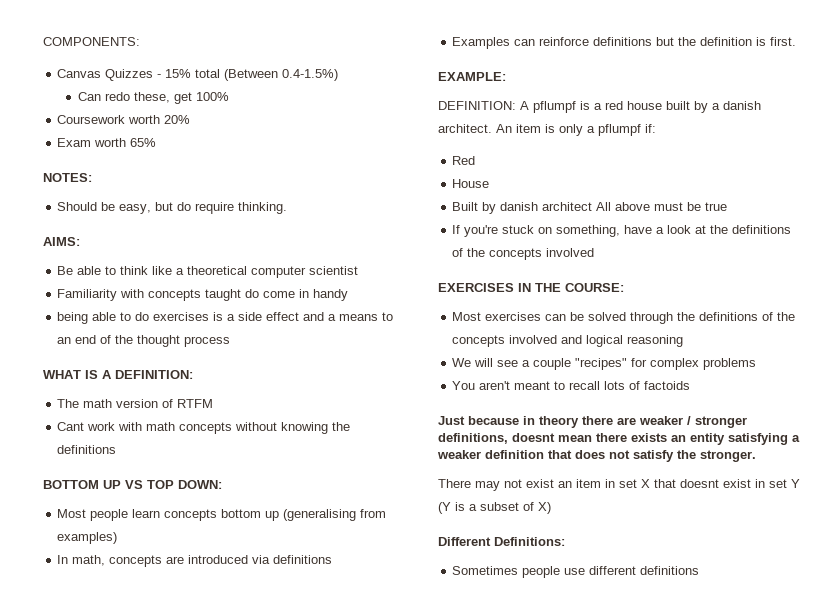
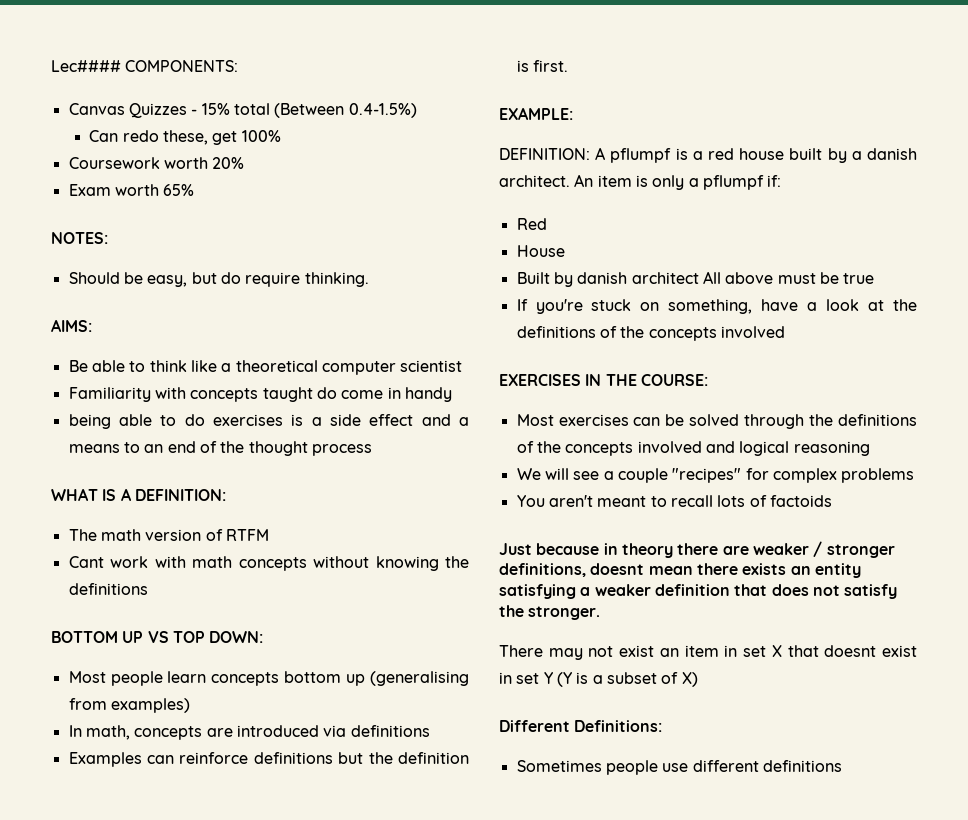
(43, 41) none -> [51,60,121,72] Lec####

